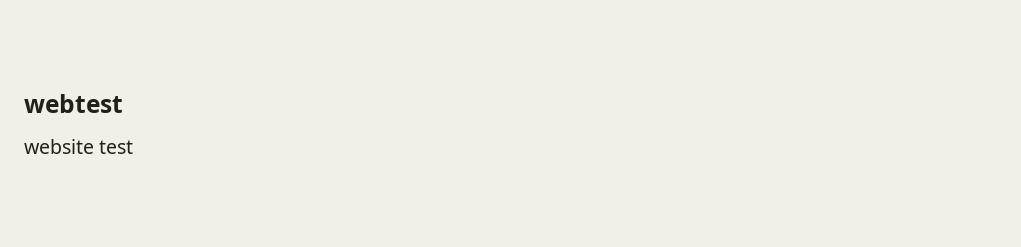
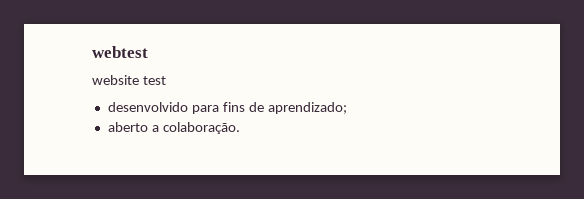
(134, 147) none -> [107,102,347,114] [107,122,240,134] // desenvolvido para fins de aprendizado; // aberto a colaboração.

